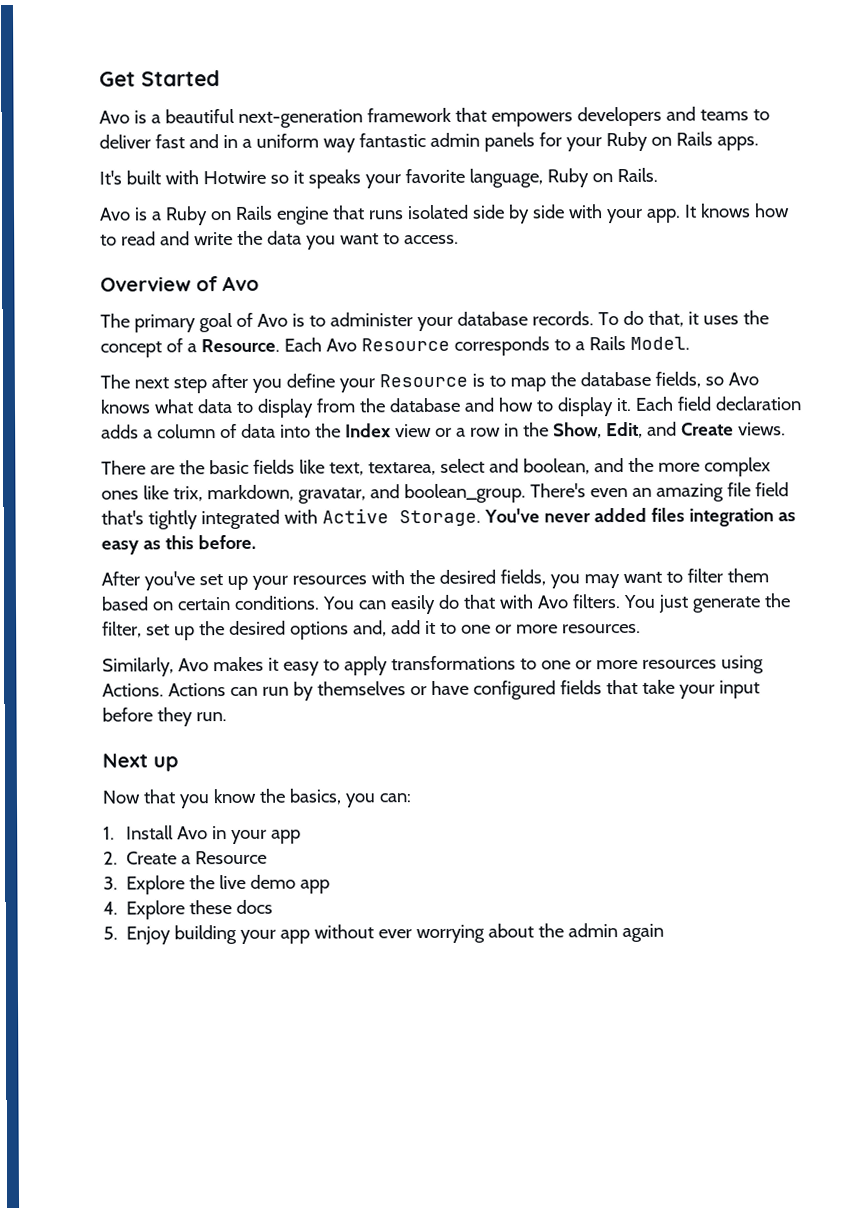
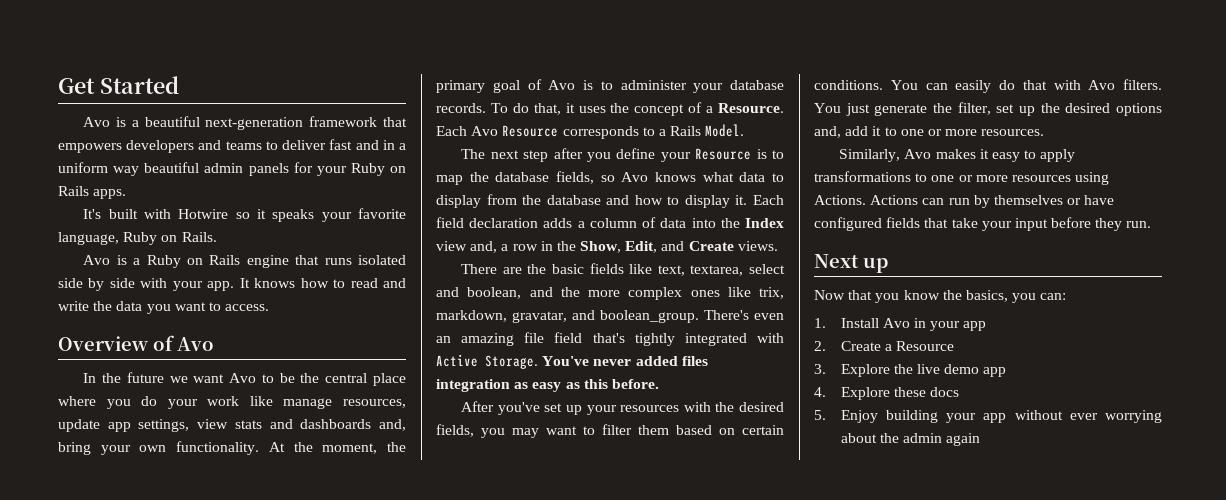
[358,133,426,148] fantastic -> [144,162,200,173] beautiful
[100,313,130,328] The -> [83,372,406,386] [58,396,406,409] [58,419,407,432] [58,441,406,455] In the future we want Avo to be the central place where you do your work like manage resources, update app settings, view stats and dashboards and, bring your own functionality. At the moment, the
[434,427,452,437] or -> [470,241,498,253] and,

